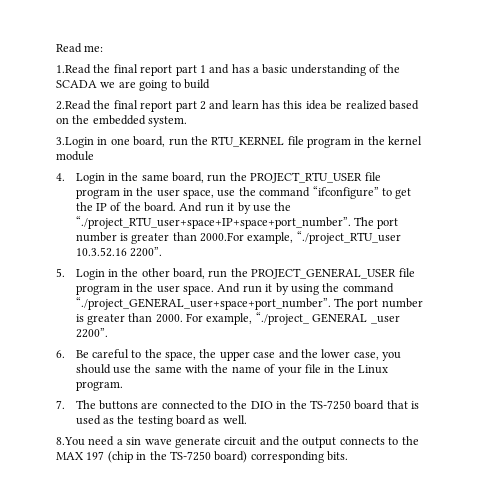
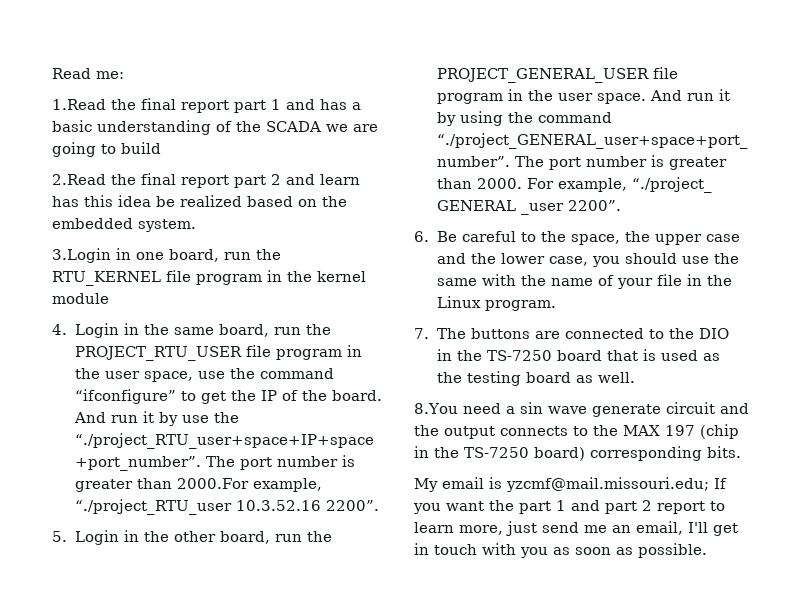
(348, 456) none -> [414,477,727,492] [413,500,725,514] [414,521,738,536] [414,543,707,558] // My email is yzcmf@mail.missouri.edu; If you want the part 1 and part 2 report to learn more, just send me an email, I'll get in touch with you as soon as possible.

